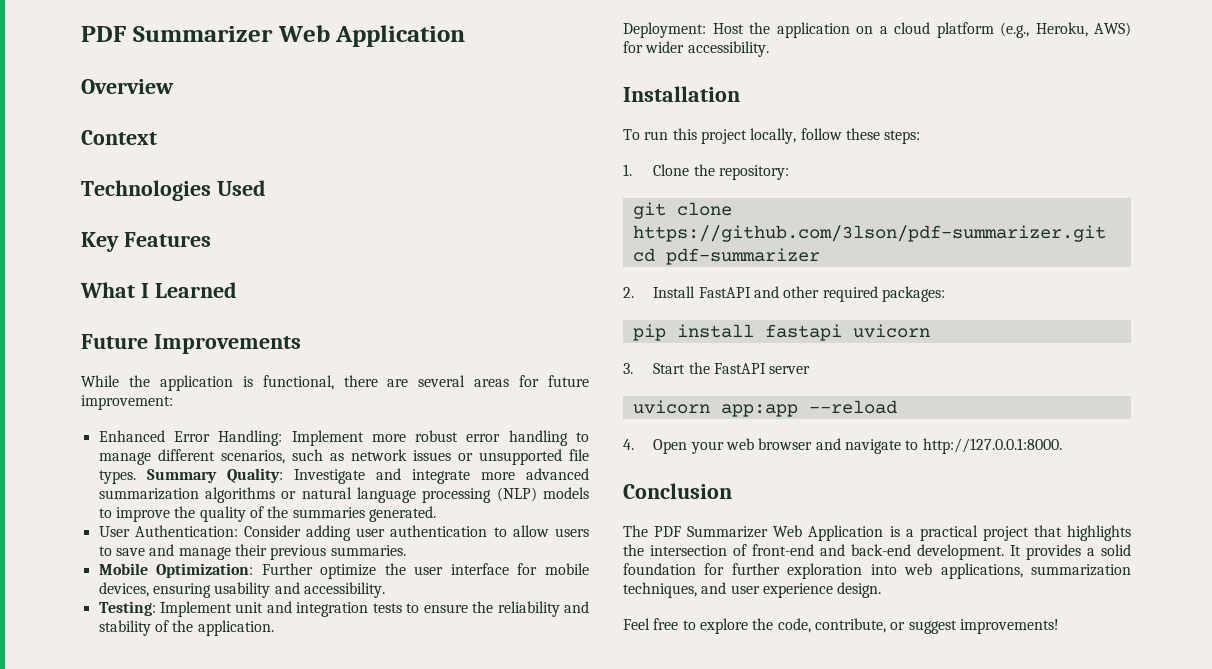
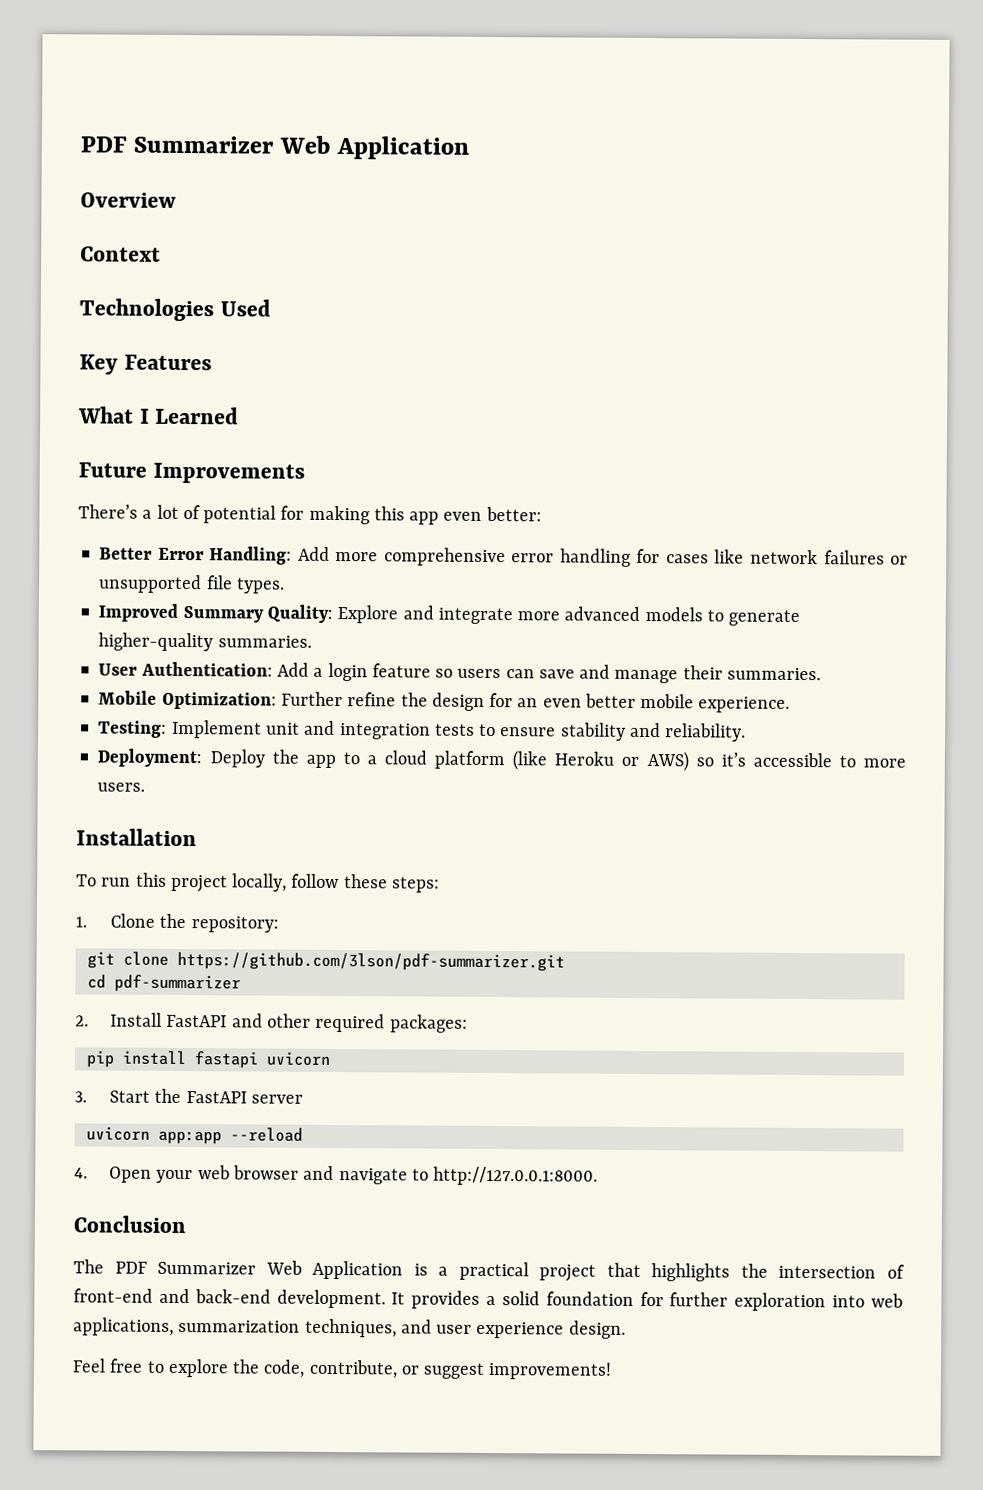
[81,375,589,391] [81,395,173,410] [98,430,589,446] [98,449,451,465] While the application is functional, there are several areas for future improvement: // Enhanced Error Handling: Implement more robust error handling to manage different scenarios, such as network issues -> [78,504,542,525] [99,546,885,567] There’s a lot of potential for making this app even better: // Better Error Handling: Add more comprehensive error handling for cases like network failures
(136, 477) none -> [98,603,179,622] // Improved
[293,469,365,484] Investigate -> [337,605,399,624] Explore
[98,487,589,503] [98,506,436,522] [98,525,589,541] [98,546,112,556] summarization algorithms or natural language processing (NLP) models to improve the quality of the summaries generated. // User Authentication: Consider adding user authentication to allow users to -> [644,606,801,626] [98,632,312,652] [98,661,535,682] models to generate higher-quality summaries. // User Authentication: Add a login feature so users can
[270,545,327,560] previous -> (723, 672) none
[320,563,589,579] [98,582,385,598] optimize the user interface for mobile devices, ensuring usability and accessibility. -> [347,692,791,713] refine the design for an even better mobile experience.
[472,601,589,617] [98,620,274,636] [623,22,1131,38] [623,41,769,57] the reliability and stability of the application. // Deployment: Host the application on a cloud platform (e.g., Heroku, AWS) for wider accessibility. -> [560,722,747,742] [97,748,906,772] [97,782,146,792] stability and reliability. // Deployment: Deploy the app to a cloud platform (like Heroku or AWS) so it’s accessible to more users.

